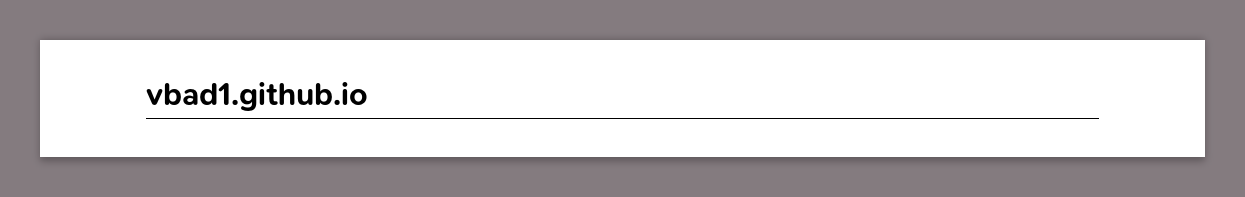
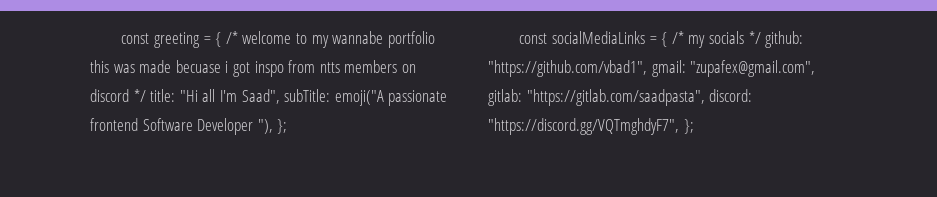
[146,82,368,111] vbad1.github.io -> [121,31,435,48] [90,60,416,77] [90,89,448,106] [90,118,288,135] [519,31,804,48] [488,60,816,77] [488,89,753,106] [488,118,694,135] const greeting = { /* welcome to my wannabe portfolio this was made becuase i got inspo from ntts members on discord */ title: "Hi all I'm Saad", subTitle: emoji("A passionate frontend Software Developer "), }; // const socialMediaLinks = { /* my socials */ github: "https://github.com/vbad1", gmail: "zupafex@gmail.com", gitlab: "https://gitlab.com/saadpasta", discord: "https://discord.gg/VQTmghdyF7", };

